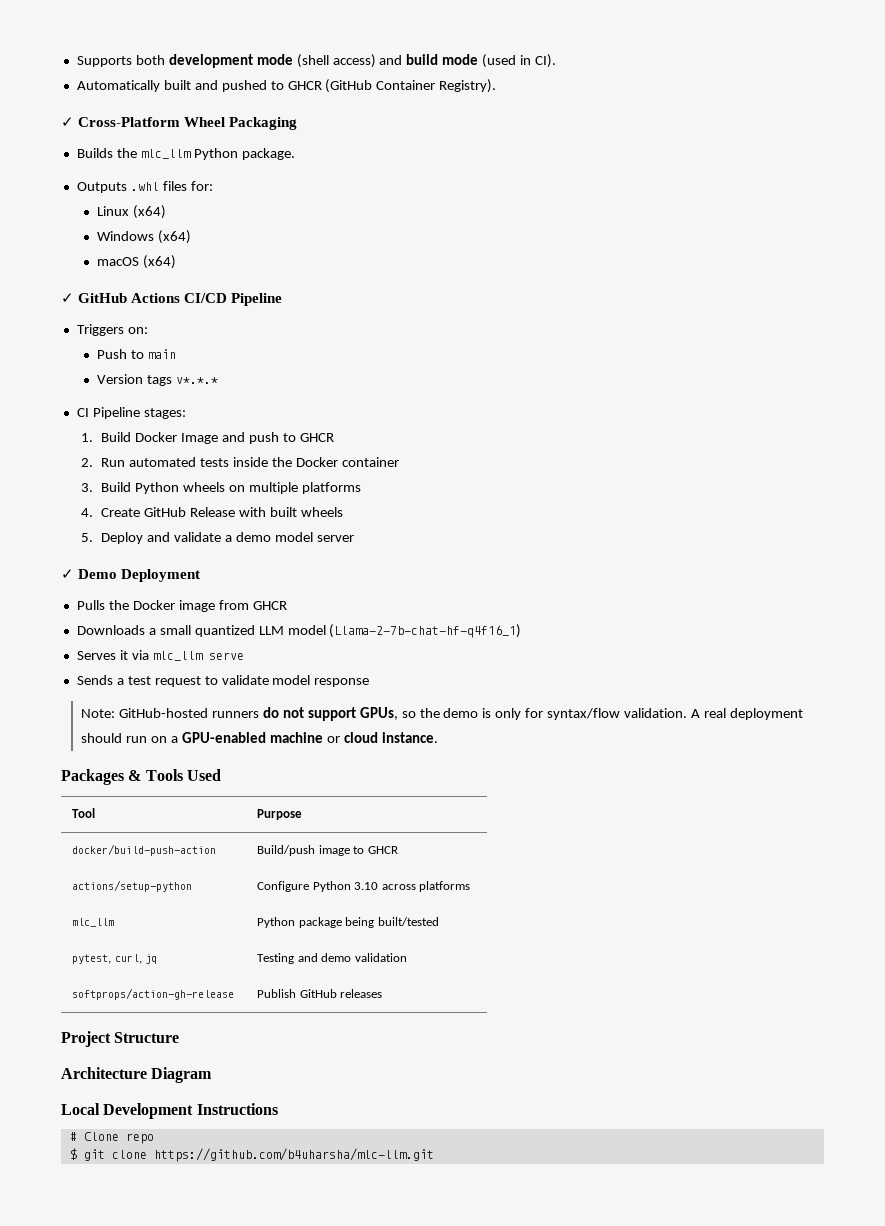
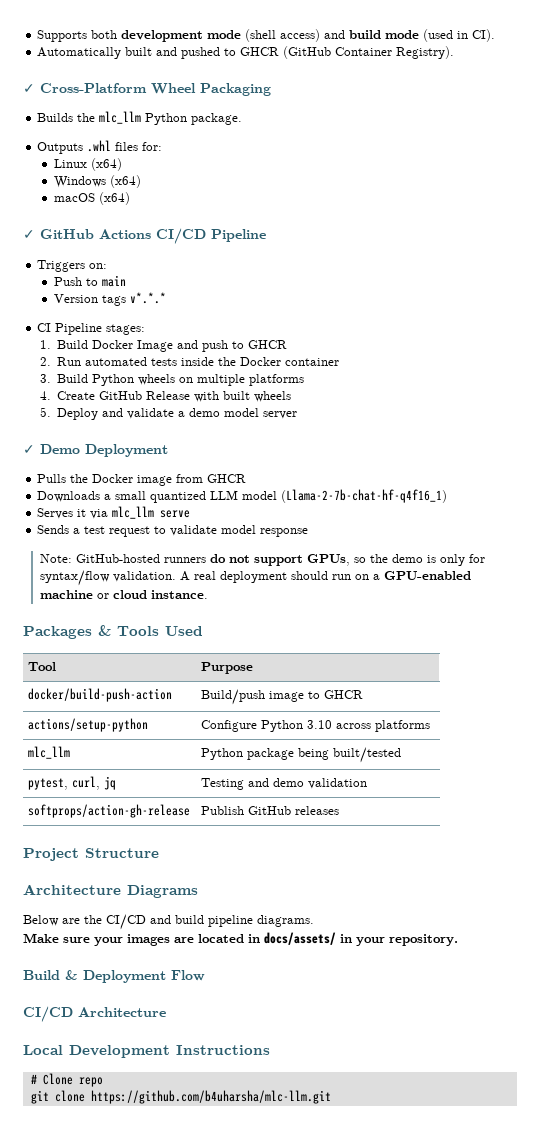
[151,1067,213,1083] Diagram -> [127,885,198,898] [23,914,314,930] [23,932,458,946] [23,970,205,983] [23,1006,166,1022] Diagrams // Below are the CI/CD and build pipeline diagrams. // Make sure your images are located in docs/assets/ in your repository. // Build & Deployment Flow // CI/CD Architecture
[69,1148,77,1160] $ -> (103, 1082) none

